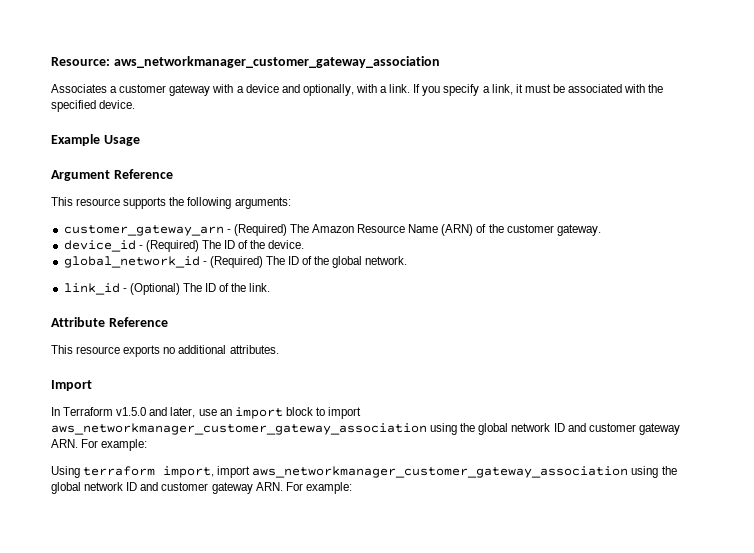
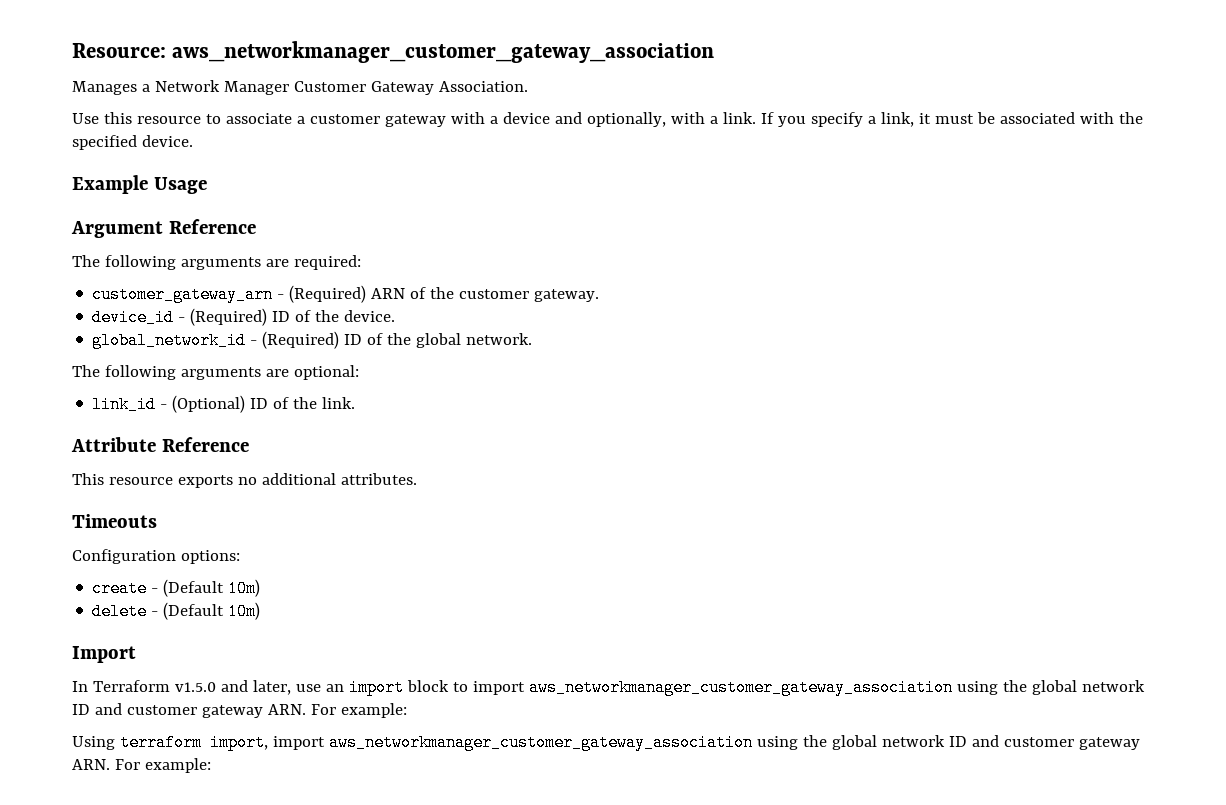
[51,84,107,93] Associates -> [72,80,528,95] [72,112,292,124] Manages a Network Manager Customer Gateway Association. // Use this resource to associate
[51,197,291,209] [63,224,474,236] This resource supports the following arguments: // customer_gateway_arn - (Required) The Amazon Resource Name (ARN) -> [72,255,361,270] [92,285,406,303] The following arguments are required: // customer_gateway_arn - (Required) ARN
[201,240,221,249] The -> (268, 317) none
[265,256,285,265] The -> (340, 340) none
(408, 260) none -> [72,365,359,380] // The following arguments are optional:
[182,283,202,292] The -> (246, 404) none
(279, 349) none -> [72,514,157,528] [72,549,240,564] [92,579,261,597] [92,602,261,620] // Timeouts // Configuration options: // create - (Default 10m) // delete - (Default 10m)

